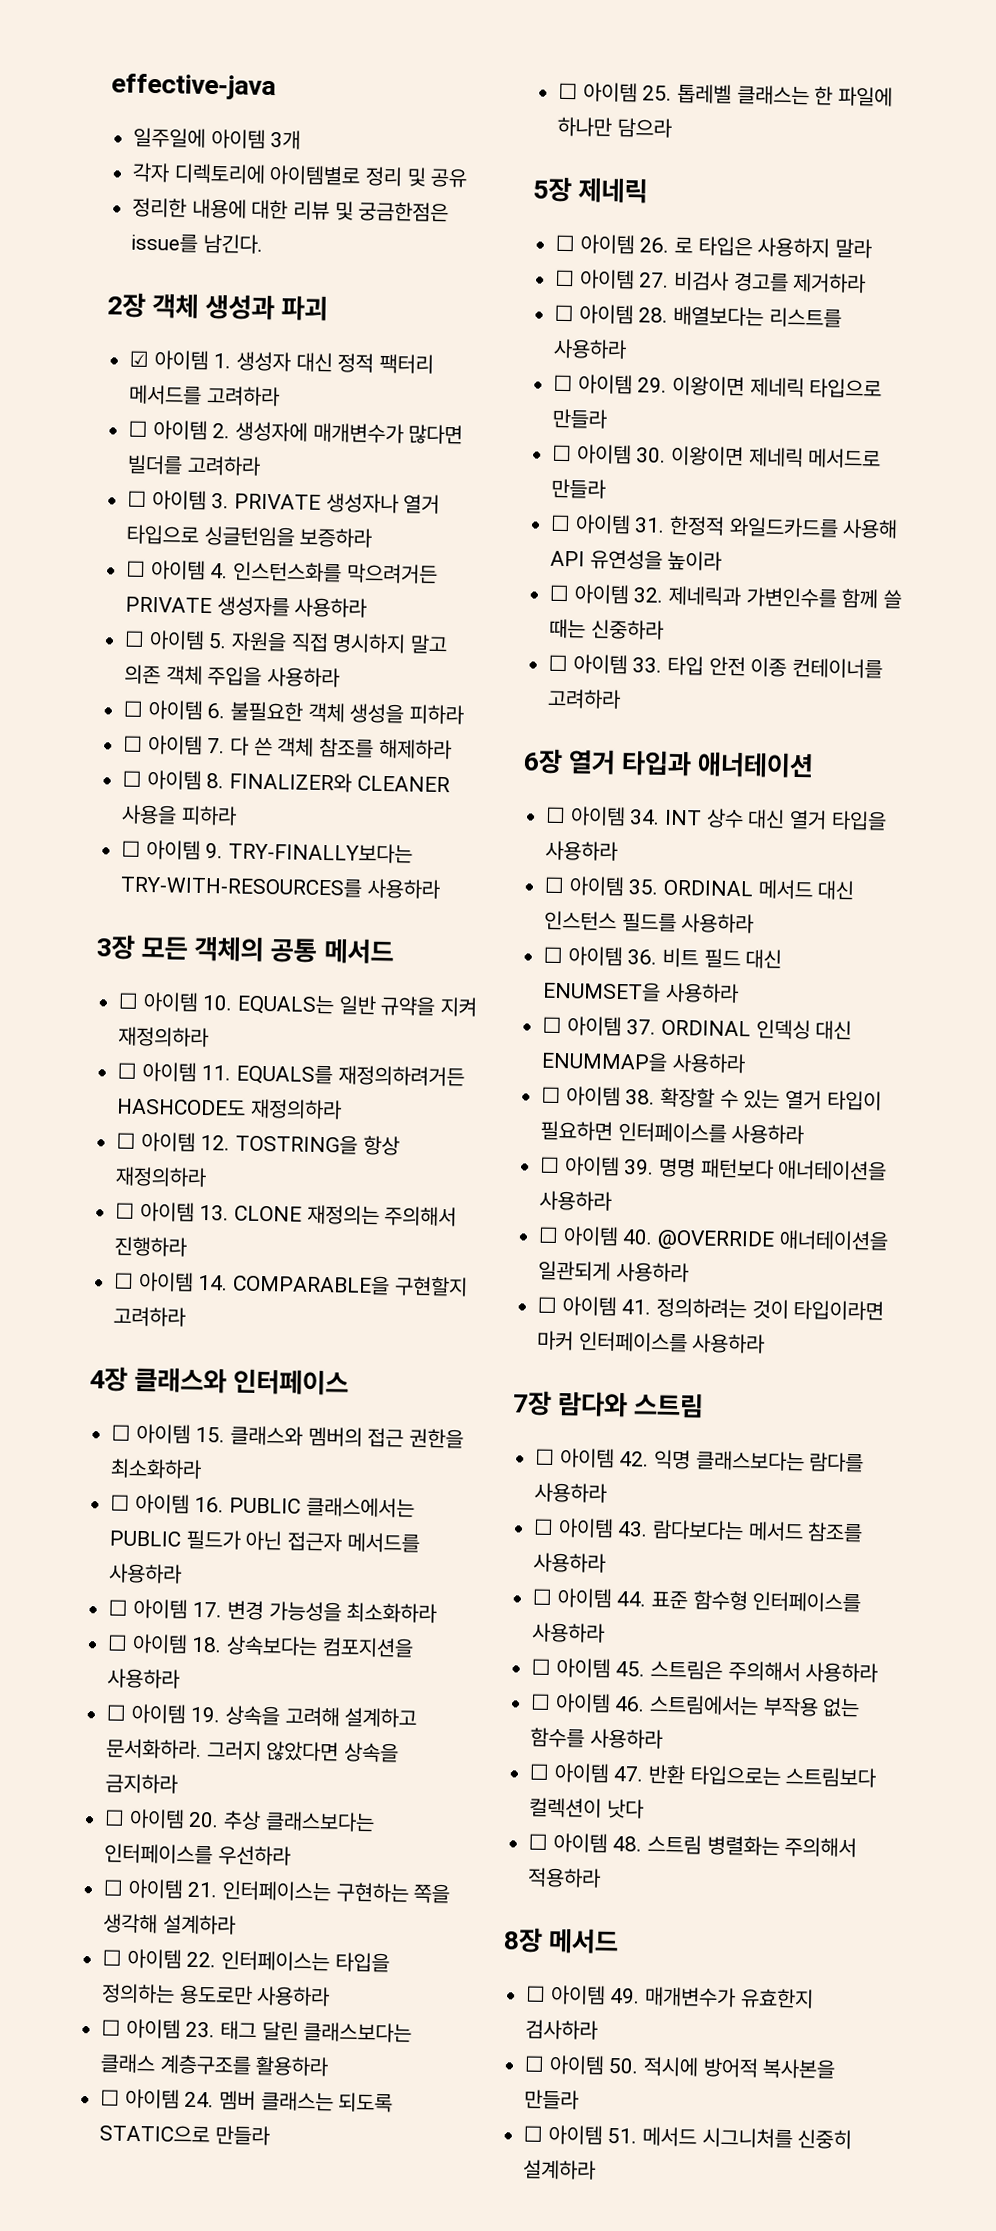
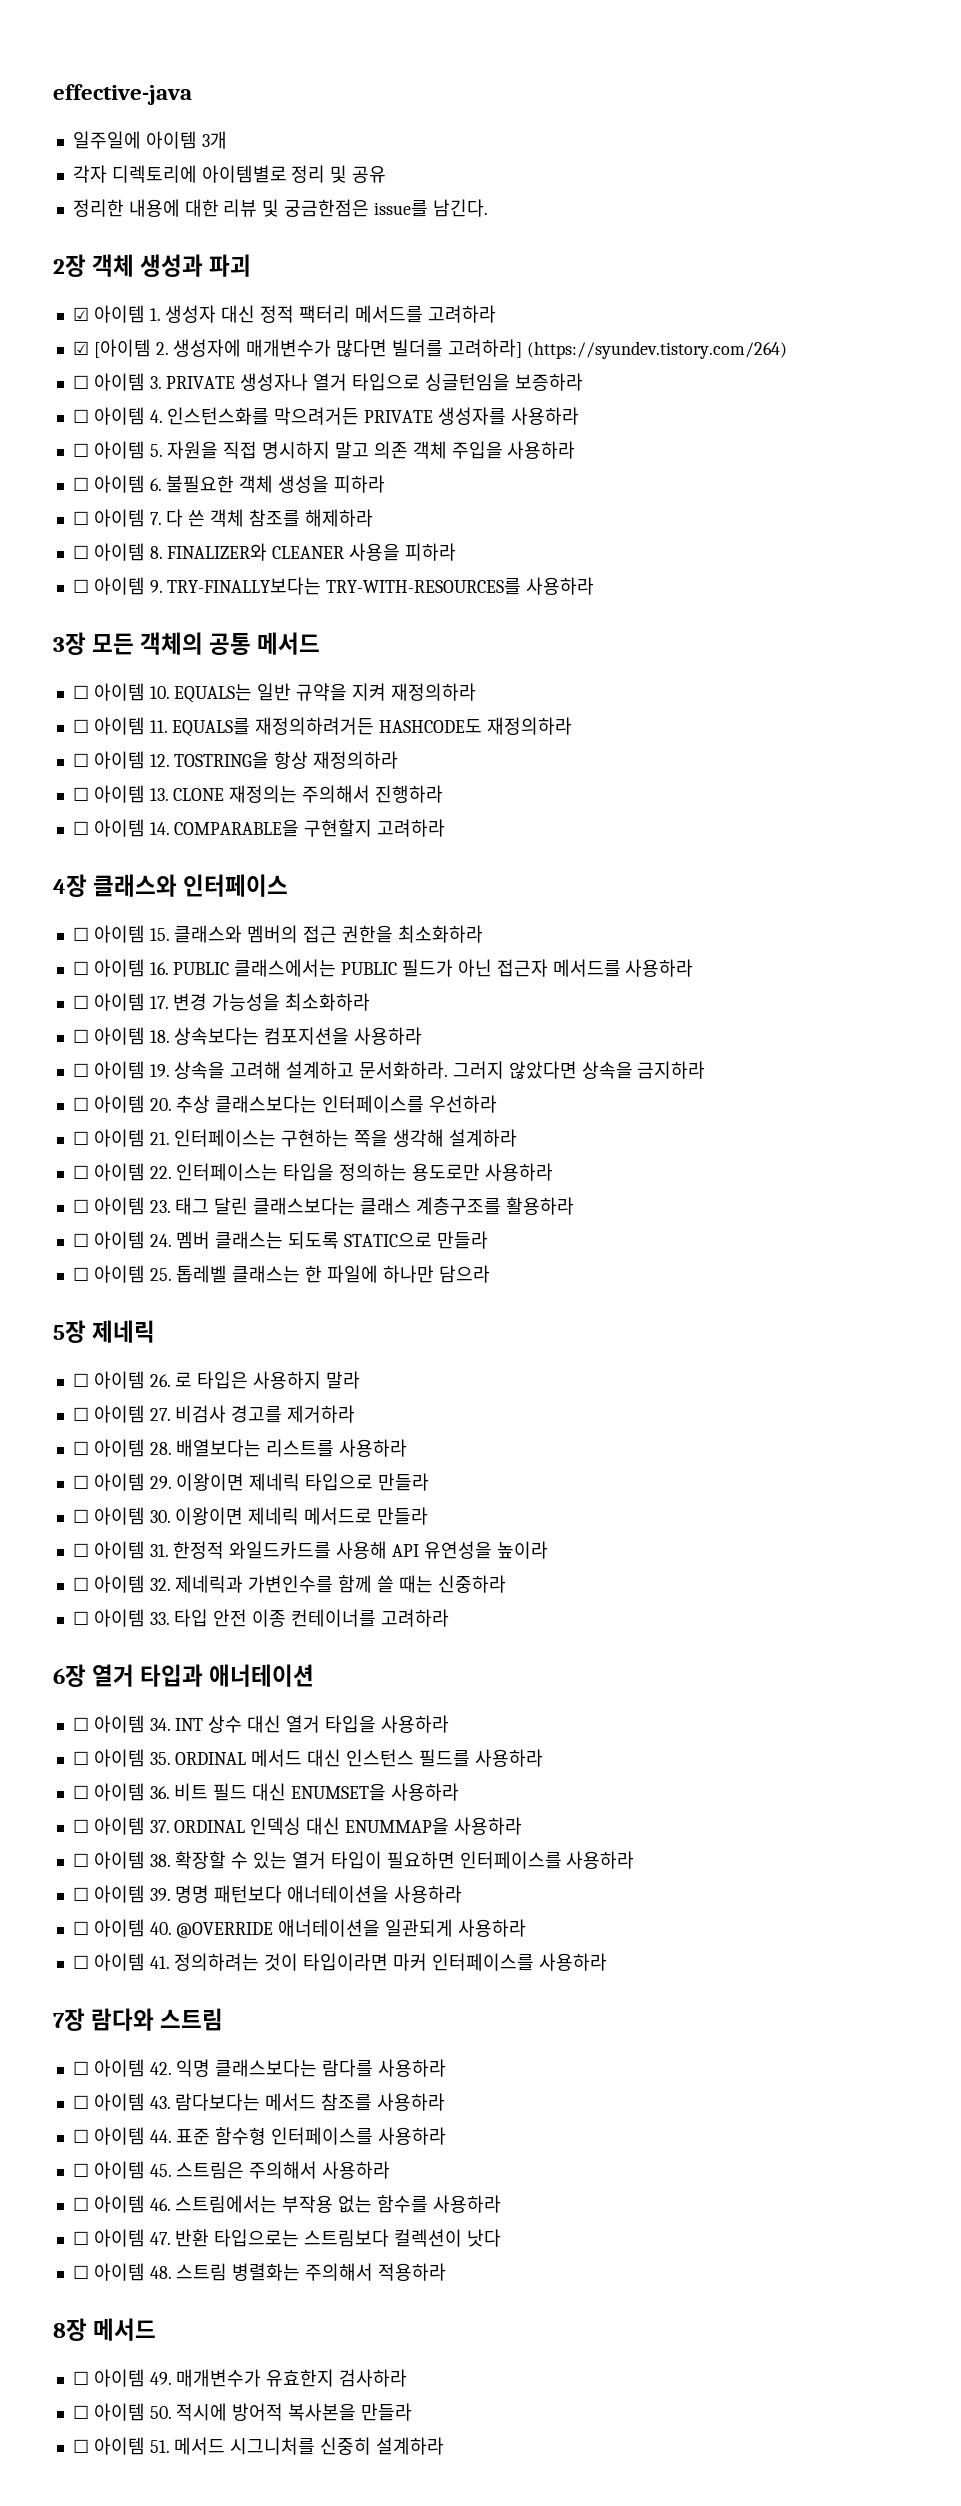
[128,420,208,440] ☐ 아이템 -> [72,339,151,358] ☑ [아이템
[186,455,261,476] 고려하라 -> [447,339,787,359] 고려하라] (https://syundev.tistory.com/264)

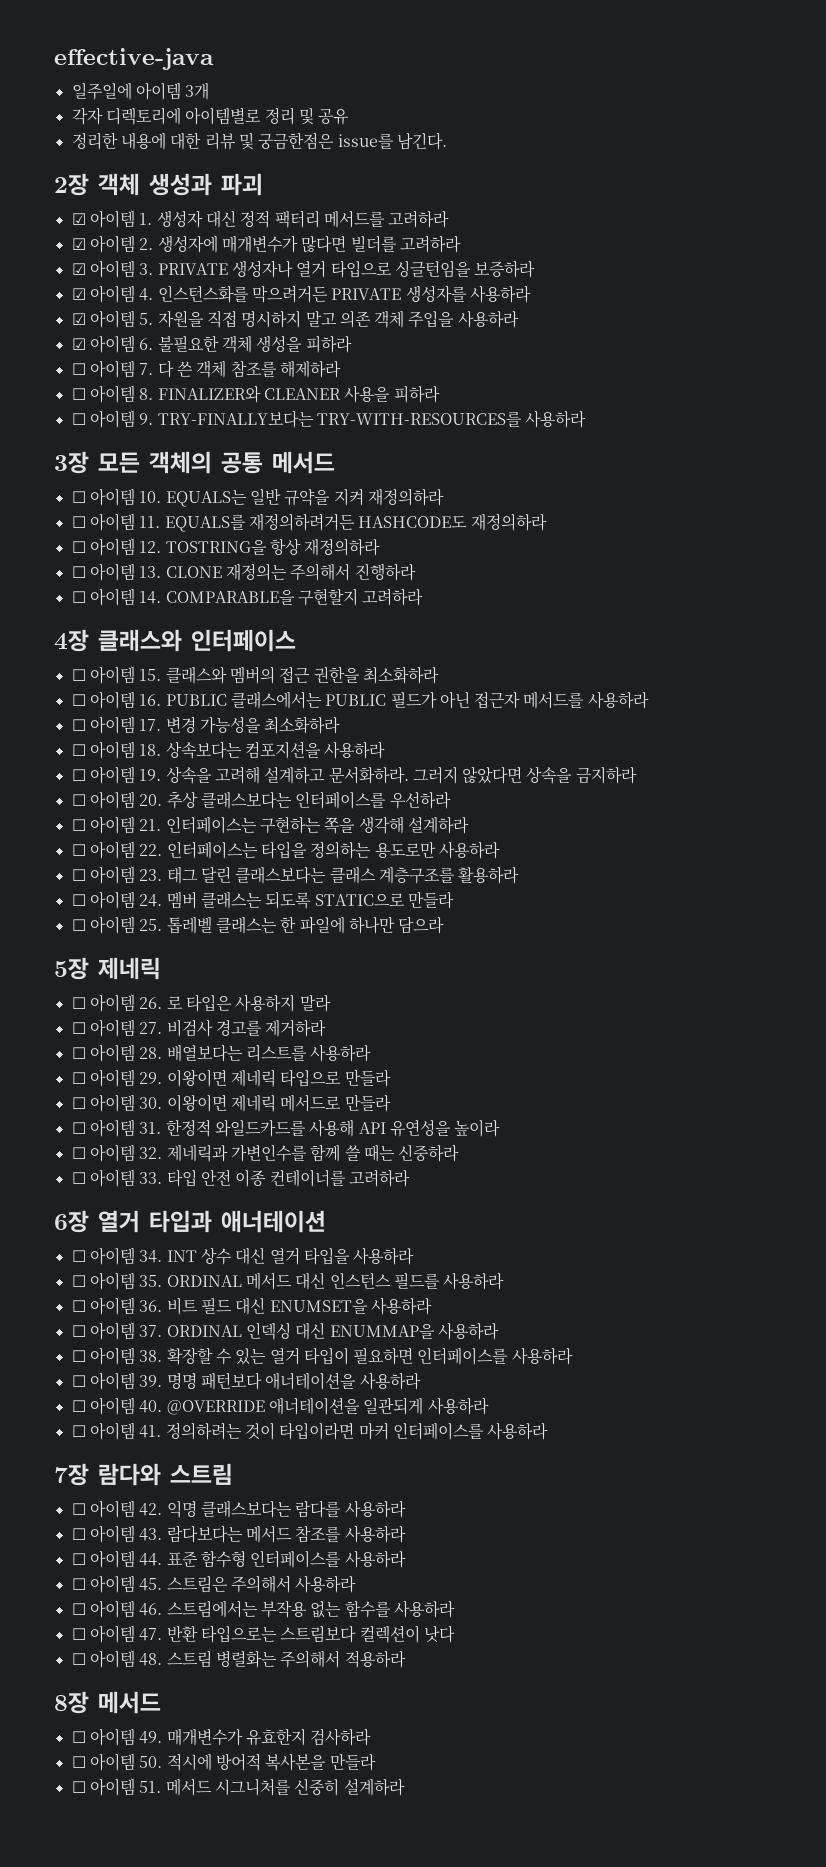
[93,339,151,358] [아이템 -> [89,235,135,253] 아이템
[447,339,787,359] [72,375,89,389] 고려하라] (https://syundev.tistory.com/264) // ☐ -> [399,235,461,253] [71,263,86,275] 고려하라 // ☑
[72,409,89,423] ☐ -> [71,288,86,300] ☑
[72,443,89,457] ☐ -> [71,313,86,325] ☑
[72,477,89,491] ☐ -> [71,338,86,350] ☑

